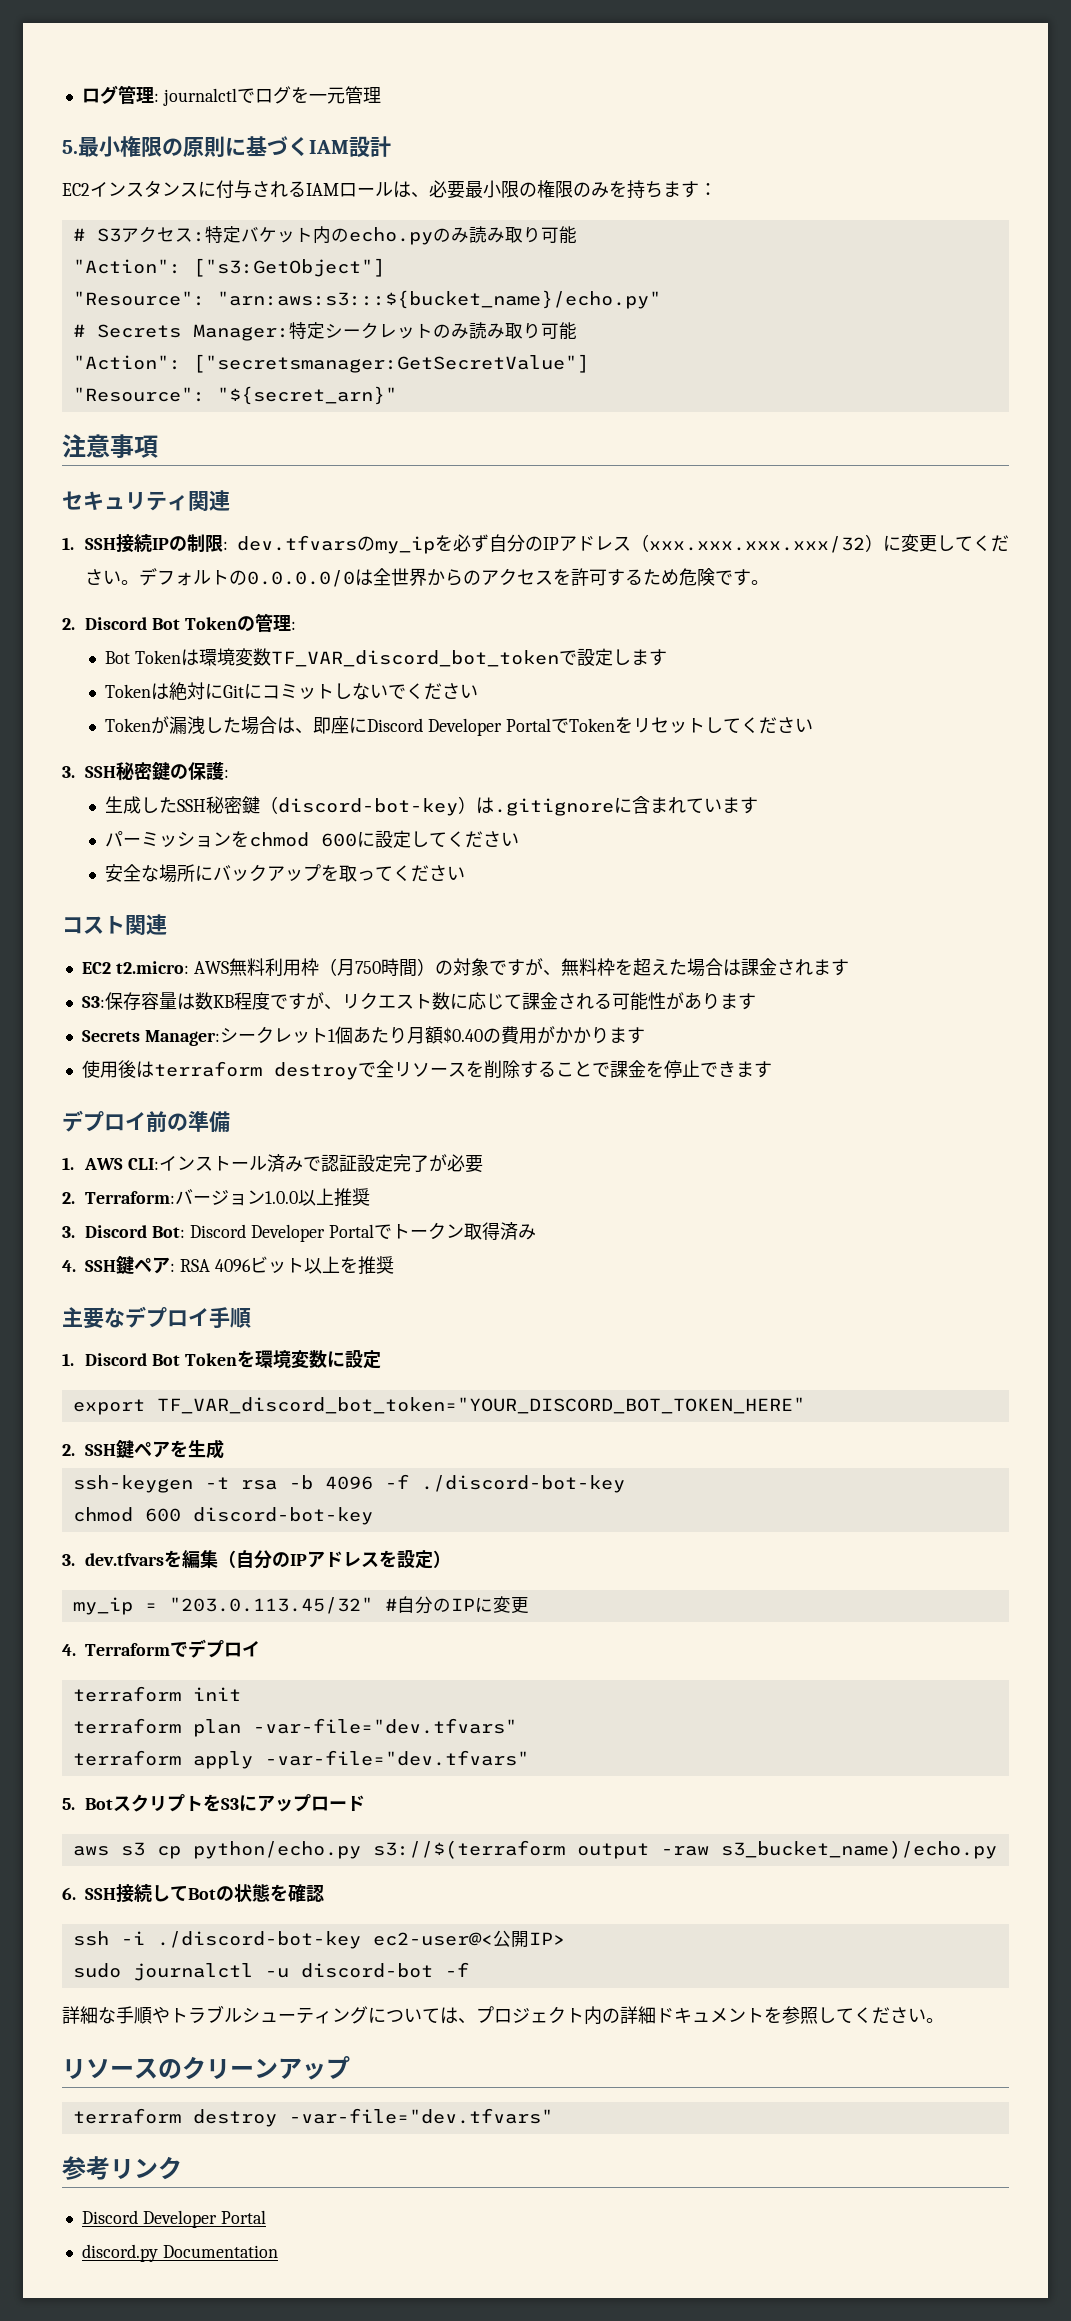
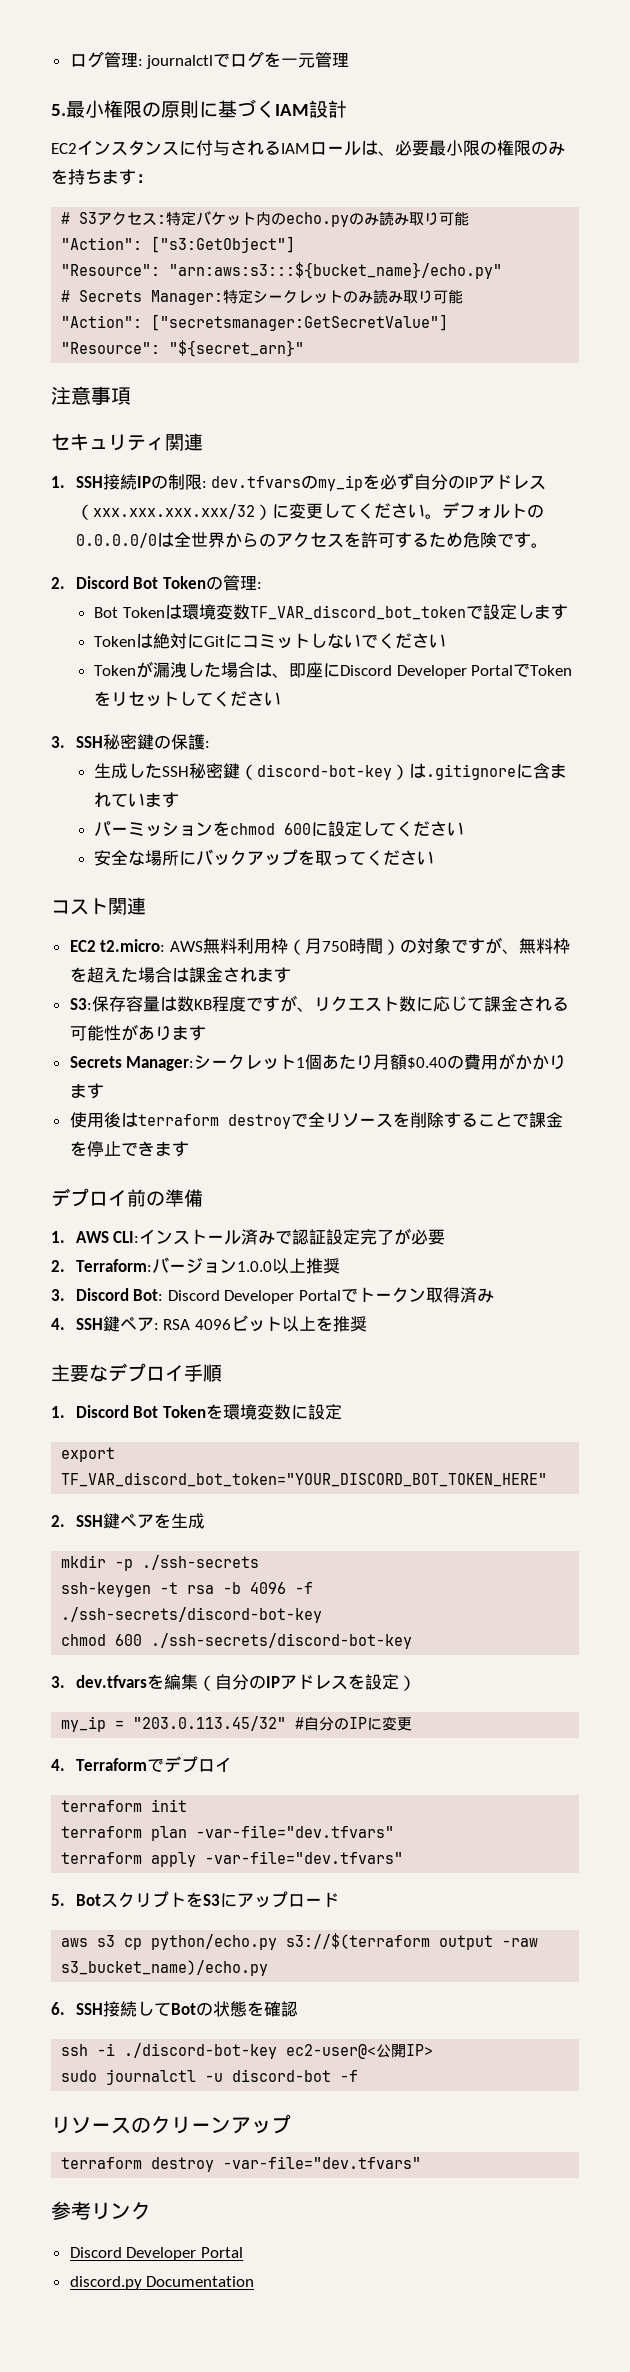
(225, 1449) none -> [61,1555,260,1571] // mkdir -p ./ssh-secrets
[420,1475,625,1493] [72,1507,373,1525] ./discord-bot-key // chmod 600 discord-bot-key -> [61,1607,323,1623] [61,1633,413,1649] ./ssh-secrets/discord-bot-key // chmod 600 ./ssh-secrets/discord-bot-key
[62,2005,944,2025] // 詳細な手順やトラブルシューティングについては、プロジェクト内の詳細ドキュメントを参照してください。 -> (359, 2076) none

